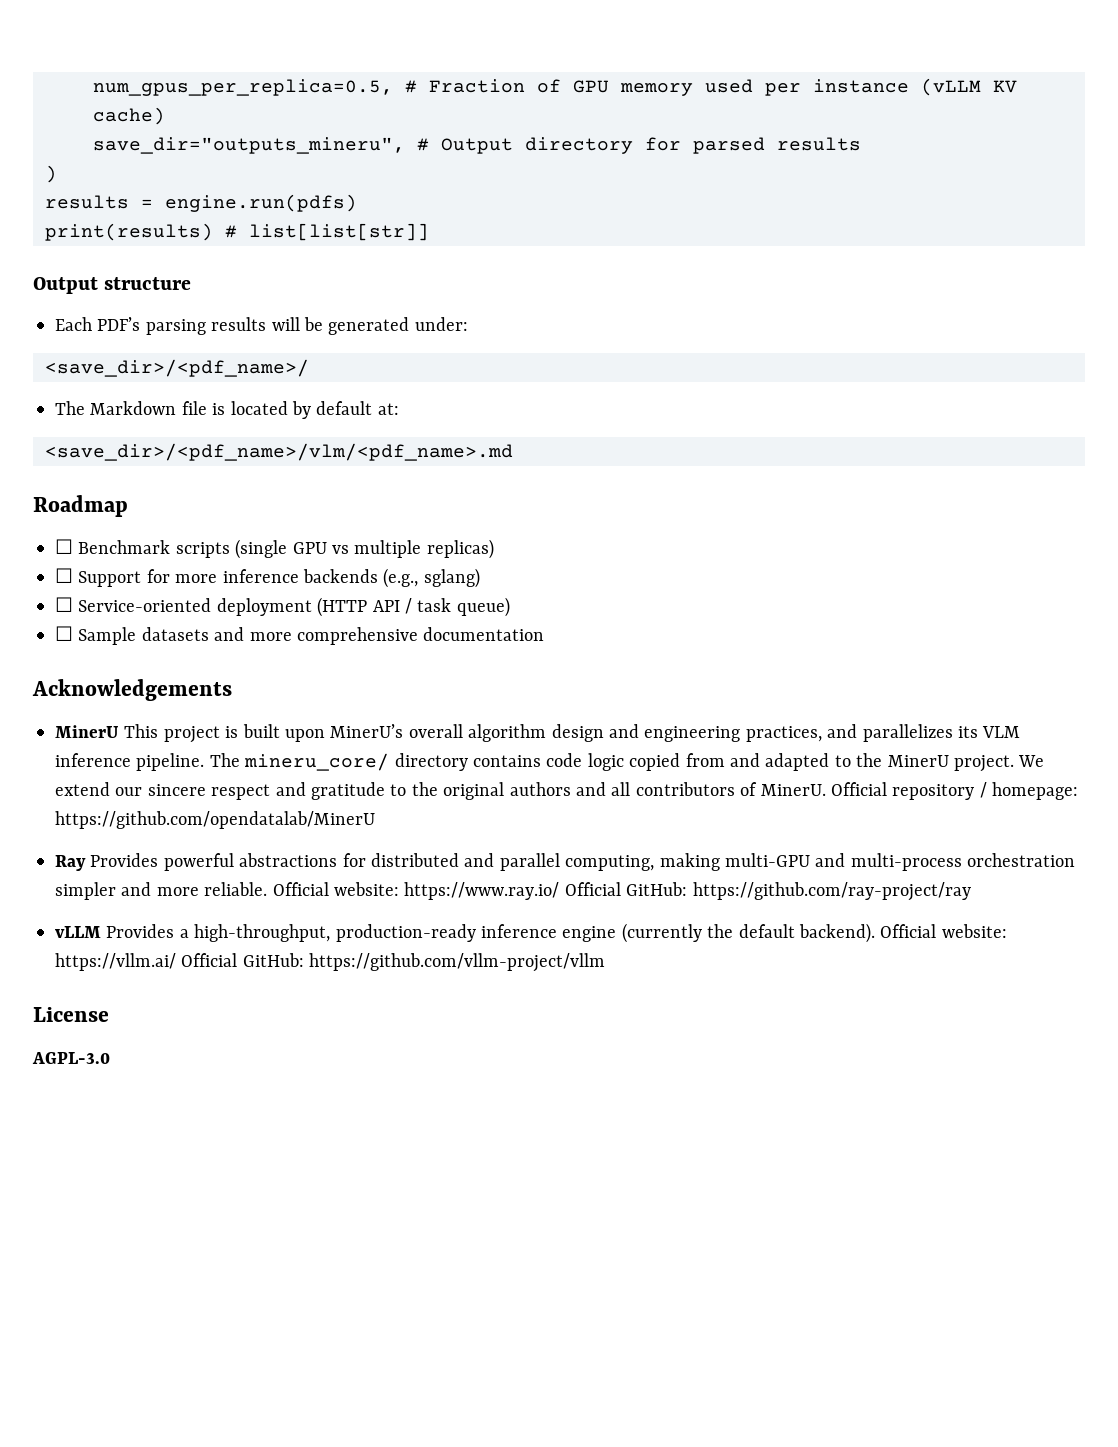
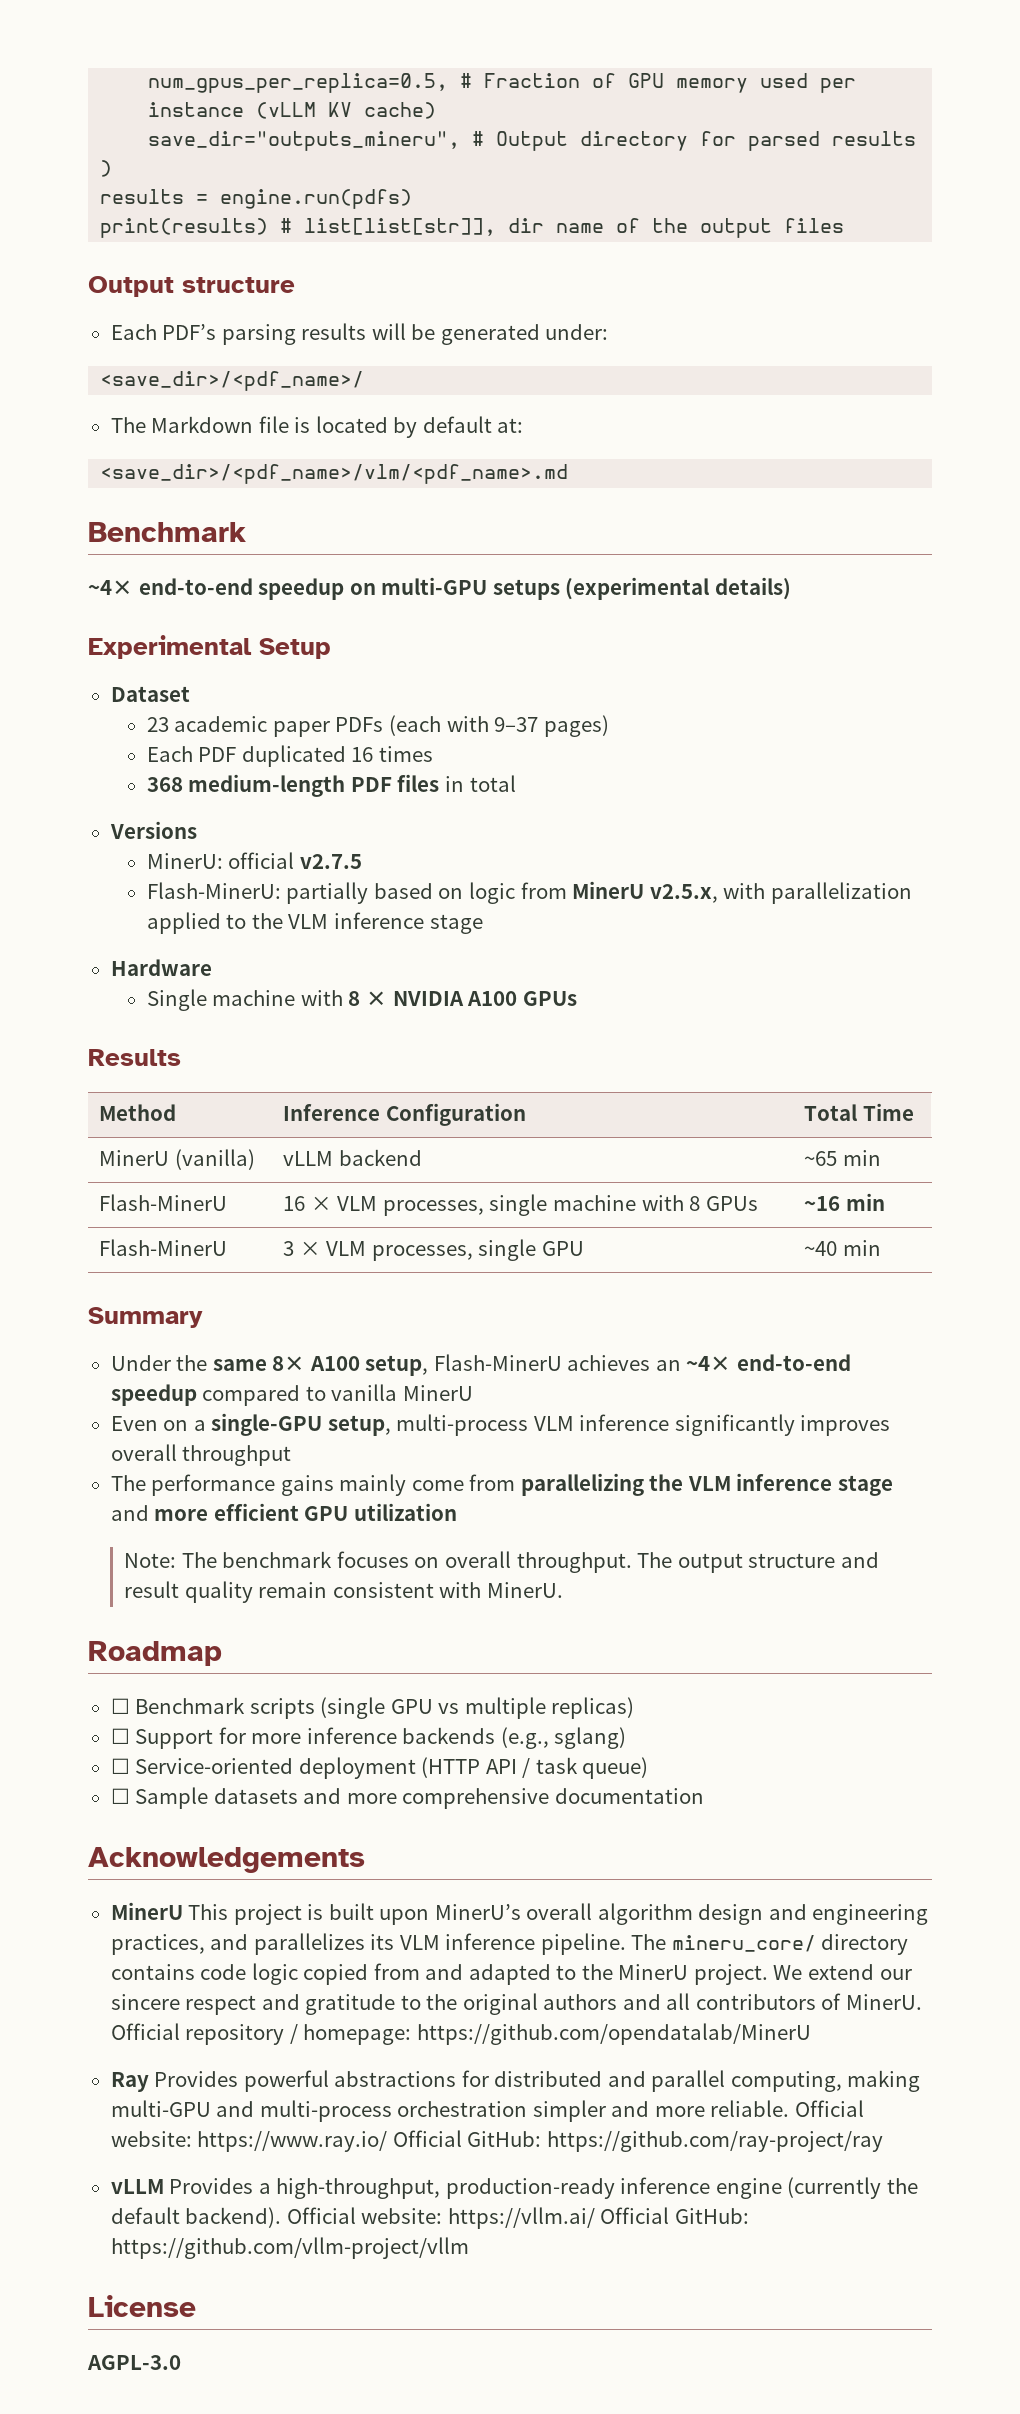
[249,223,429,241] list[list[str]] -> [304,218,845,238] list[list[str]], dir name of the output files
(513, 452) none -> [88,522,246,542] [88,577,791,600] [88,635,331,659] [110,686,190,702] [146,715,609,737] [146,745,434,767] [146,774,516,797] [109,821,197,839] [146,852,362,869] [146,881,912,904] [146,912,483,934] [110,959,212,976] [146,989,577,1011] [88,1049,181,1066] [99,1104,177,1121] [283,1103,526,1126] [804,1103,914,1121] [99,1149,255,1170] [283,1149,422,1166] [804,1150,881,1166] [99,1194,228,1211] [283,1194,758,1216] [804,1193,885,1211] [99,1239,228,1256] [283,1239,584,1261] [804,1240,881,1256] [88,1307,203,1328] [110,1354,851,1376] [110,1384,473,1406] [110,1413,891,1436] [110,1444,292,1466] [110,1473,893,1496] [110,1503,457,1521] [124,1551,879,1573] [124,1581,563,1603] // Benchmark // ~4× end-to-end speedup on multi-GPU setups (experimental details) // Experimental Setup // Dataset // 23 academic paper PDFs (each with 9–37 pages) // Each PDF duplicated 16 times // 368 medium-length PDF files in total // Versions // MinerU: official v2.7.5 // Flash-MinerU: partially based on logic from MinerU v2.5.x, with parallelization applied to the VLM inference stage // Hardware // Single machine with 8 × NVIDIA A100 GPUs // Results // Method | Inference Configuration | Total Time // MinerU (vanilla) | vLLM backend | ~65 min // Flash-MinerU | 16 × VLM processes, single machine with 8 GPUs | ~16 min // Flash-MinerU | 3 × VLM processes, single GPU | ~40 min // Summary // Under the same 8× A100 setup, Flash-MinerU achieves an ~4× end-to-end speedup compared to vanilla MinerU // Even on a single-GPU setup, multi-process VLM inference significantly improves overall throughput // The performance gains mainly come from parallelizing the VLM inference stage and more efficient GPU utilization // Note: The benchmark focuses on overall throughput. The output structure and result quality remain consistent with MinerU.

